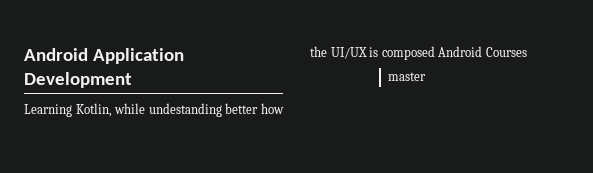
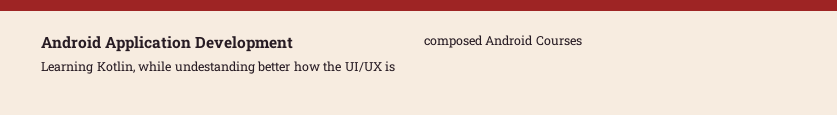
[387,72,426,81] // master -> (582, 41) none

